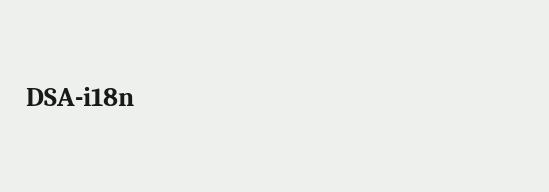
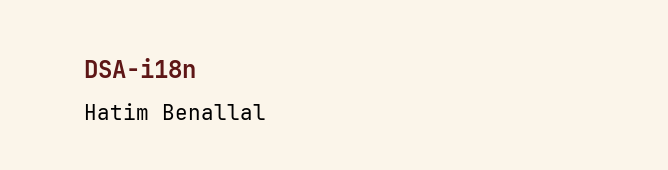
(134, 96) none -> [84,103,266,120] // Hatim Benallal

